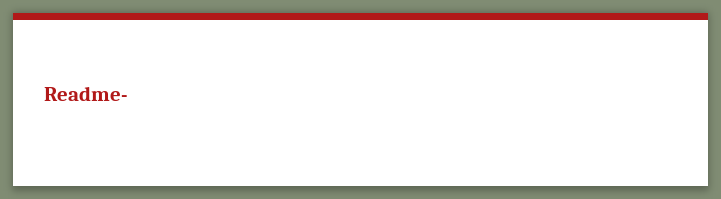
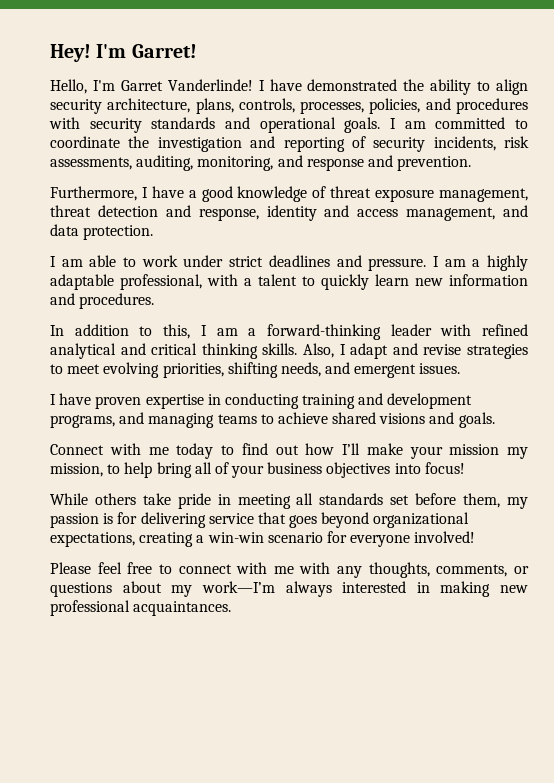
[44,86,128,101] Readme- -> [50,44,197,62] [50,79,528,95] [50,98,528,114] [49,117,528,133] [50,136,529,152] [50,155,472,171] [50,186,529,202] [50,205,528,221] [50,224,154,240] [50,255,528,271] [50,274,528,290] [50,293,155,309] [50,324,528,340] [50,343,529,359] [50,362,461,378] [50,393,473,409] [50,412,495,428] [50,443,528,459] [50,462,465,478] [50,493,529,509] [50,512,470,528] [50,531,476,547] [50,562,529,578] [50,581,528,597] [50,600,232,616] Hey! I'm Garret! // Hello, I'm Garret Vanderlinde! I have demonstrated the ability to align security architecture, plans, controls, processes, policies, and procedures with security standards and operational goals. I am committed to coordinate the investigation and reporting of security incidents, risk assessments, auditing, monitoring, and response and prevention. // Furthermore, I have a good knowledge of threat exposure management, threat detection and response, identity and access management, and data protection. // I am able to work under strict deadlines and pressure. I am a highly adaptable professional, with a talent to quickly learn new information and procedures. // In addition to this, I am a forward-thinking leader with refined analytical and critical thinking skills. Also, I adapt and revise strategies to meet evolving priorities, shifting needs, and emergent issues. // I have proven expertise in conducting training and development programs, and managing teams to achieve shared visions and goals. // Connect with me today to find out how I’ll make your mission my mission, to help bring all of your business objectives into focus! // While others take pride in meeting all standards set before them, my passion is for delivering service that goes beyond organizational expectations, creating a win-win scenario for everyone involved! // Please feel free to connect with me with any thoughts, comments, or questions about my work—I’m always interested in making new professional acquaintances.

